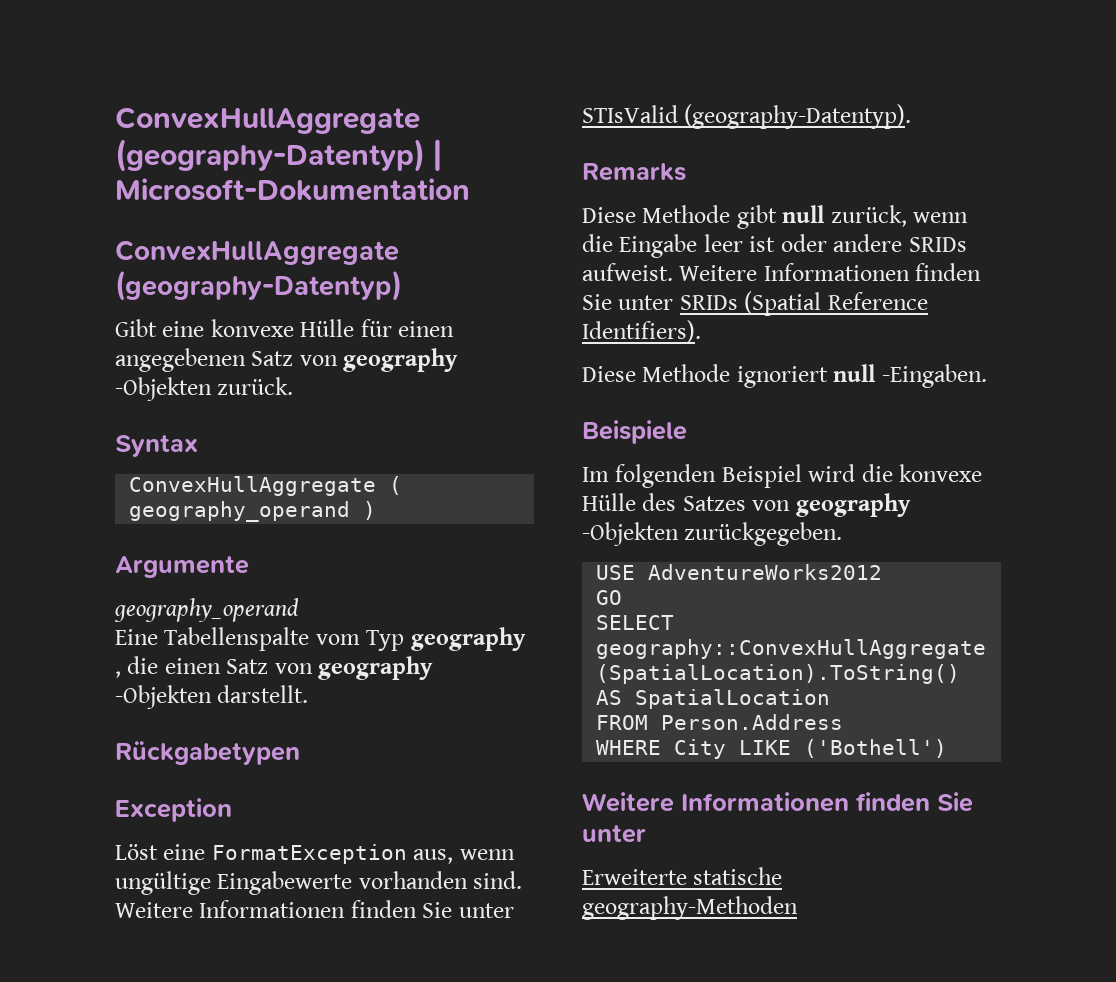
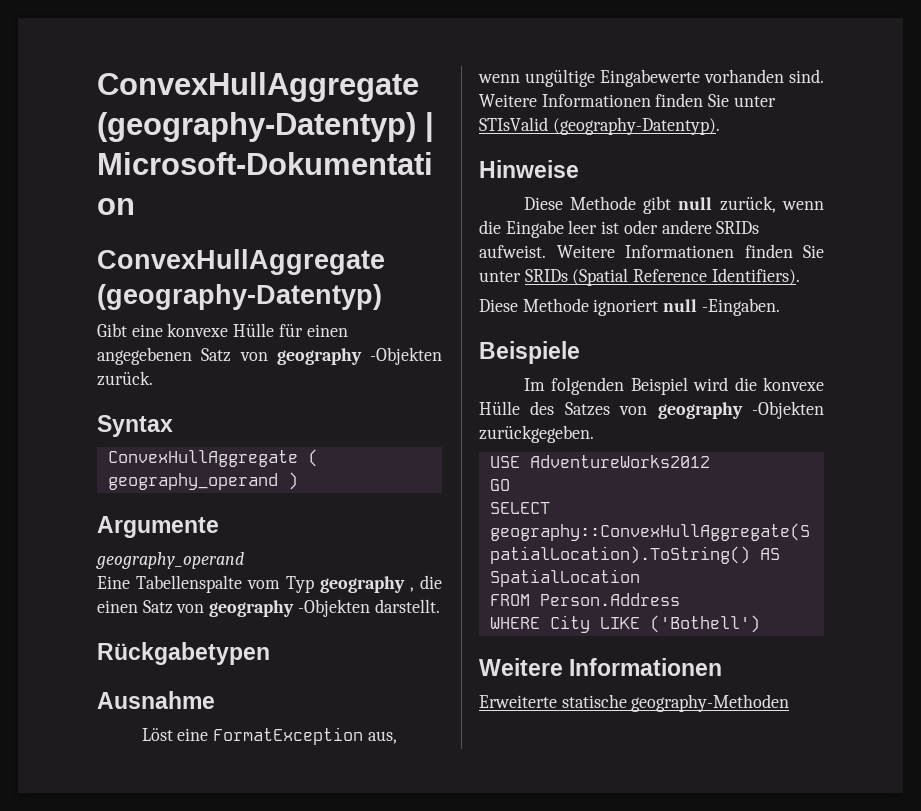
[115,798,232,822] Exception -> [97,691,215,709] Ausnahme
[582,163,686,181] Remarks -> [479,160,579,178] Hinweise
[856,792,973,812] [582,825,646,843] finden Sie unter -> (723, 667) none

